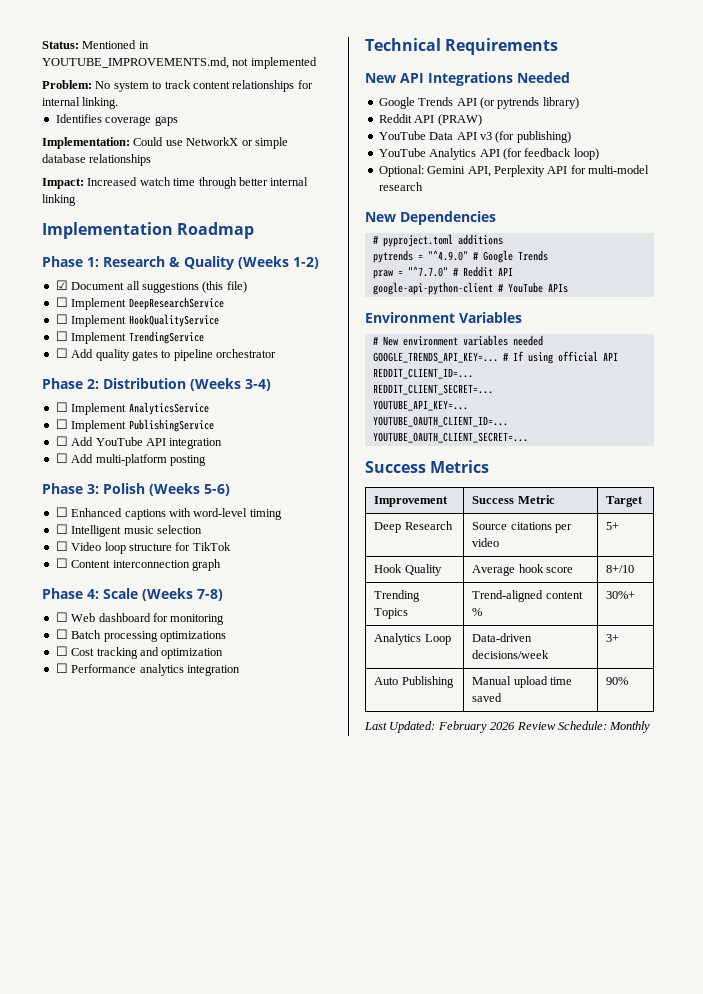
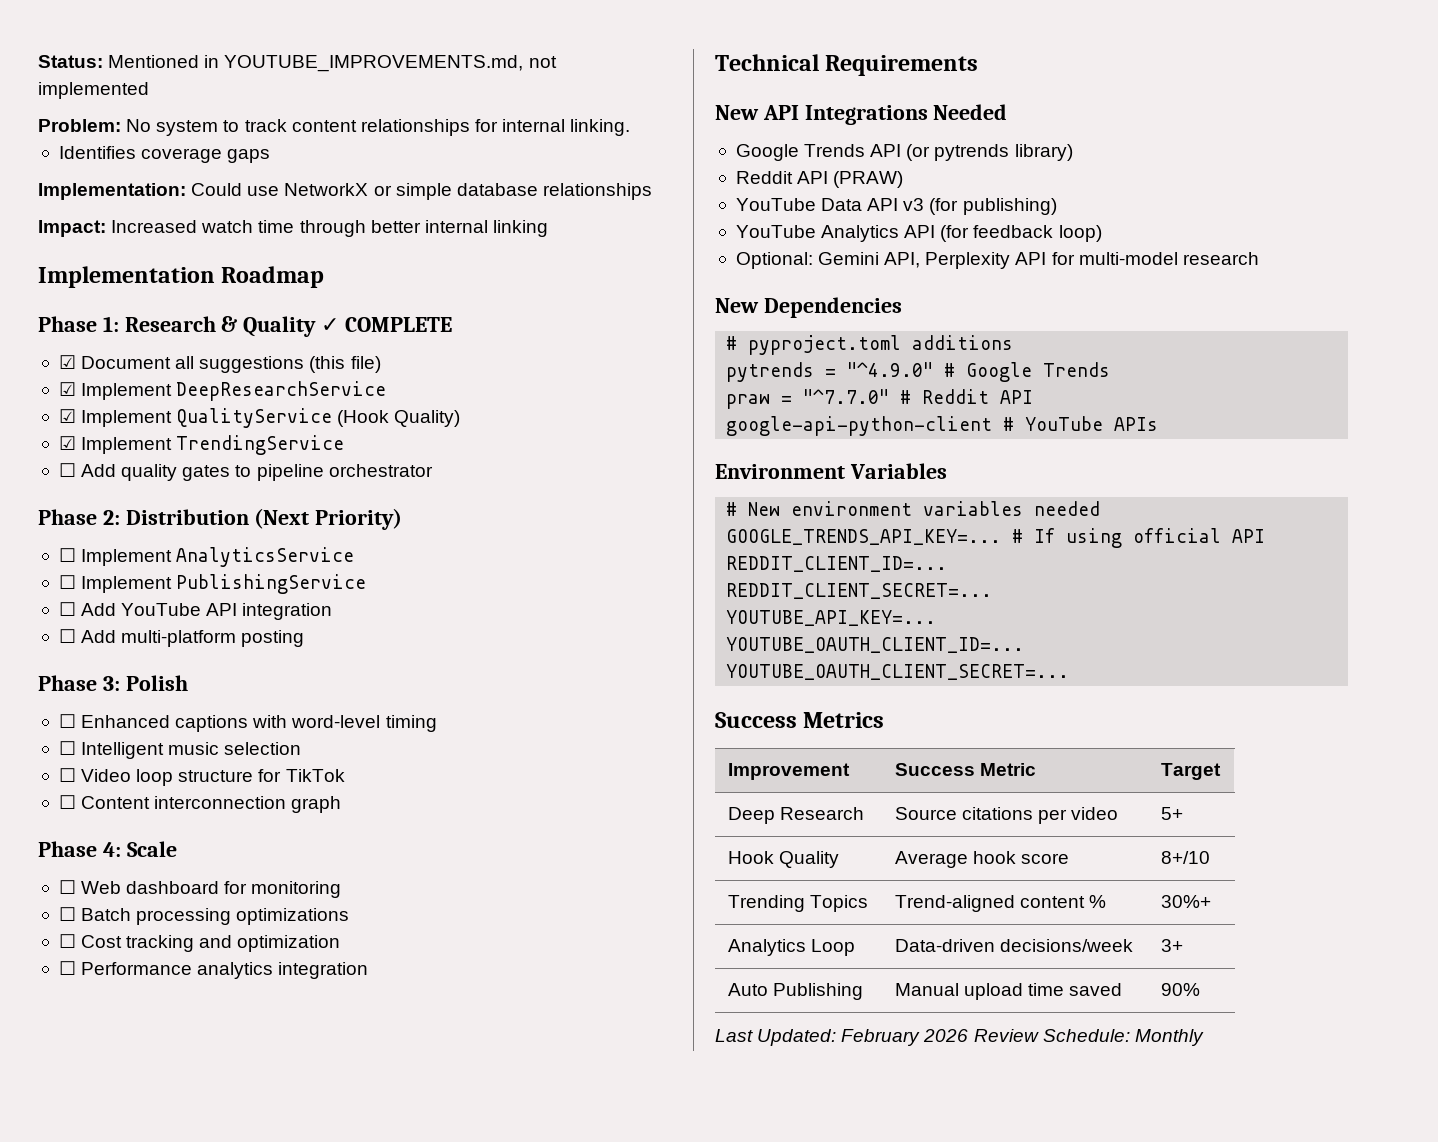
[238,256,319,269] (Weeks 1-2) -> [321,317,452,332] ✓ COMPLETE
[55,297,68,307] ☐ -> [58,382,76,396] ☑
[55,314,219,327] [55,331,68,341] ☐ Implement HookQualityService // ☐ -> [58,408,461,428] [58,436,76,450] ☑ Implement QualityService (Hook Quality) // ☑
[190,378,271,391] (Weeks 3-4) -> [254,508,403,530] (Next Priority)
[149,483,230,496] (Weeks 5-6) -> (188, 683) none
[142,588,223,601] (Weeks 7-8) -> (177, 849) none

